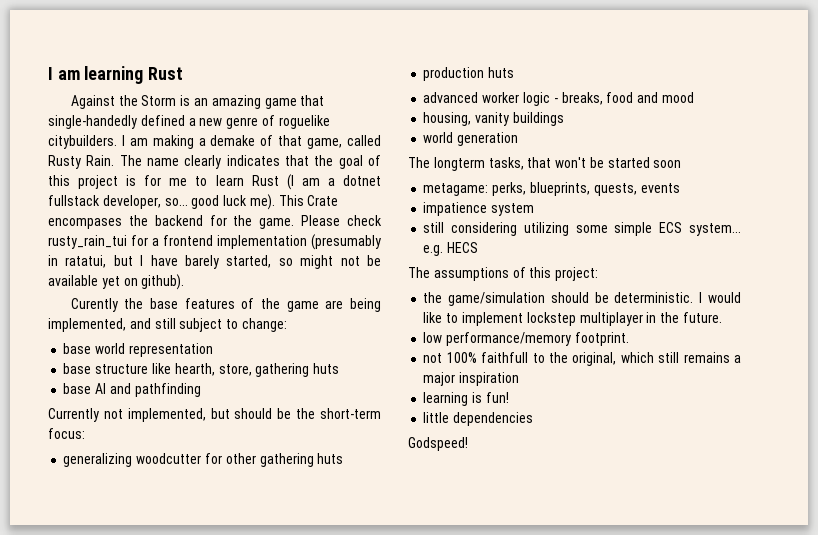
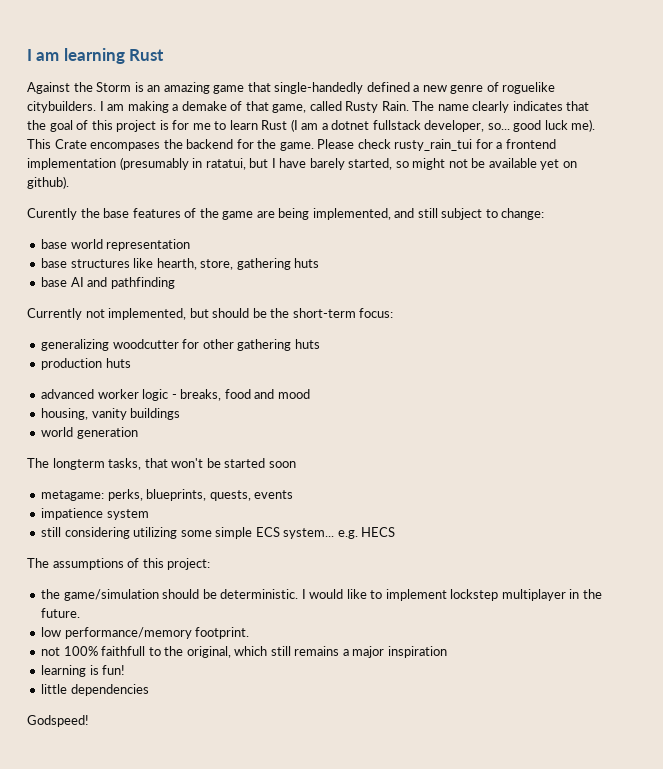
[95,364,149,374] structure -> [70,259,130,268] structures

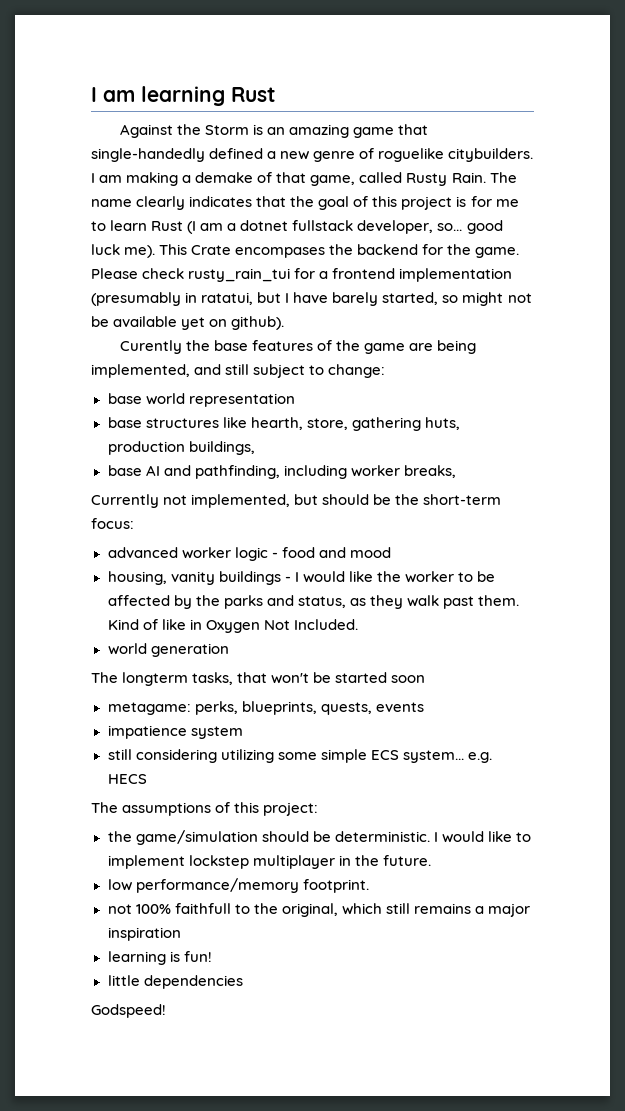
[294,258,320,268] huts -> [424,417,460,430] [107,441,255,455] huts, production buildings,
[110,277,175,289] pathfinding -> [194,465,456,479] pathfinding, including worker breaks,
[41,339,320,351] [41,358,131,370] // generalizing woodcutter for other gathering huts // production huts -> (134, 523) none
[180,389,222,401] breaks, -> (278, 555) none
(181, 414) none -> [284,571,496,583] [107,595,519,609] [107,619,358,633] - I would like the worker to be affected by the parks and status, as they walk past them. Kind of like in Oxygen Not Included.

